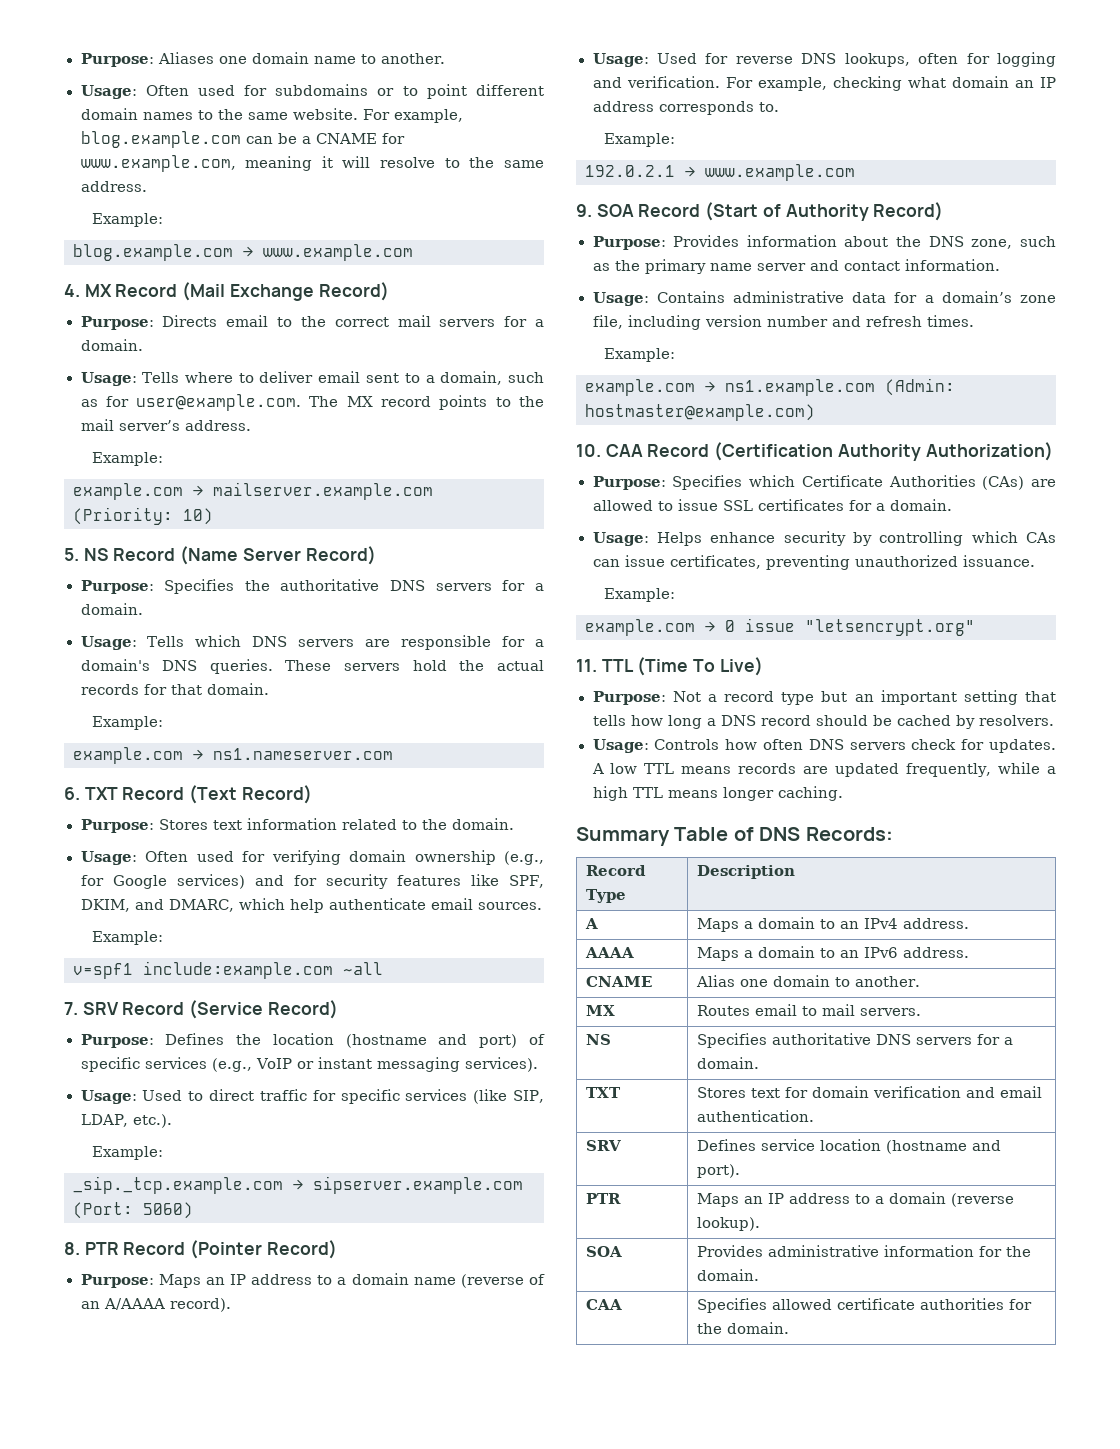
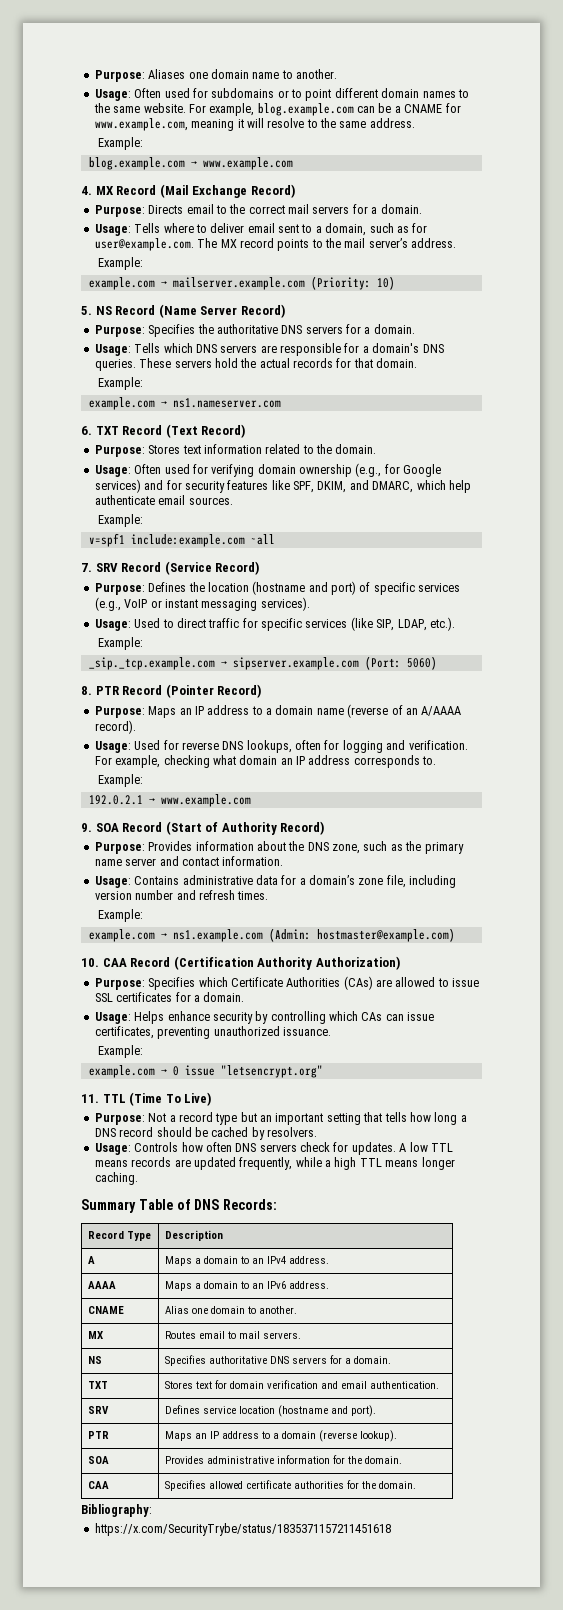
(789, 1328) none -> [81,1504,152,1517] [94,1523,391,1536] // Bibliography: // https://x.com/SecurityTrybe/status/1835371157211451618

